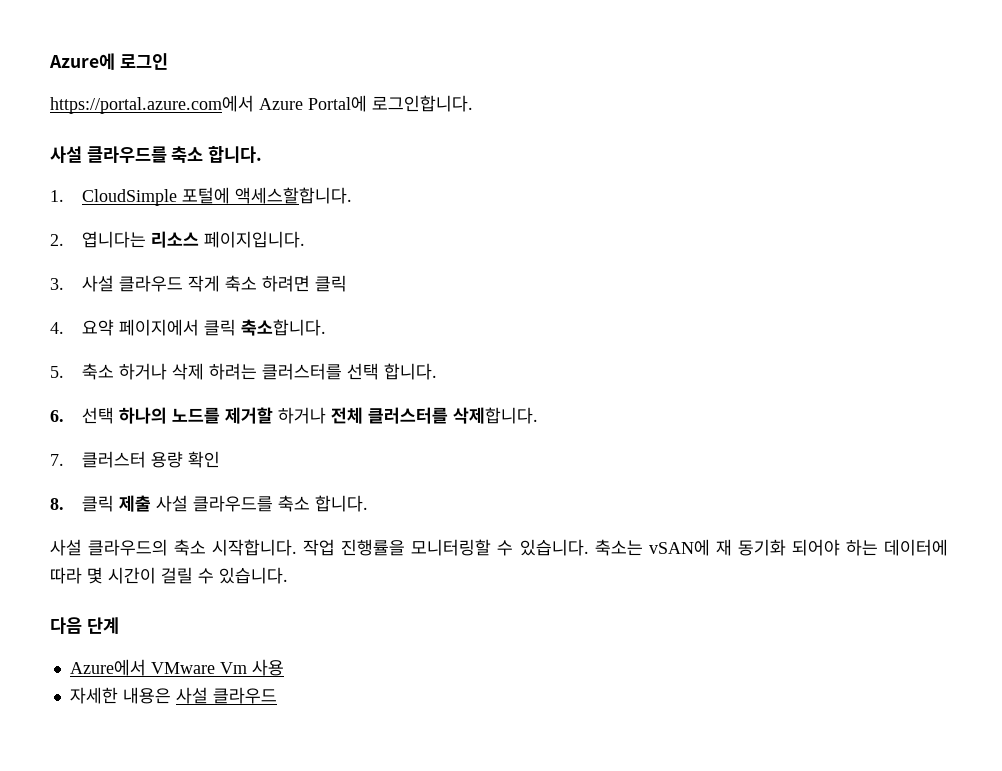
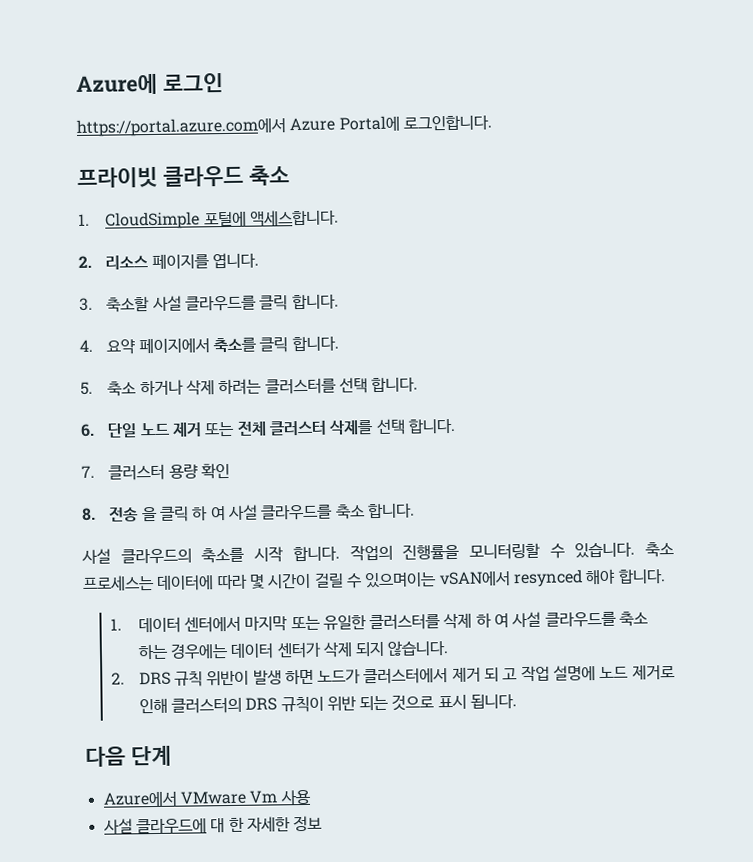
[50,145,263,163] 사설 클라우드를 축소 합니다. -> [77,165,290,188] 프라이빗 클라우드 축소
[234,187,352,204] [50,231,305,248] [50,275,347,292] 액세스할합니다. // 2. 엽니다는 리소스 페이지입니다. // 3. 사설 클라우드 작게 축소 하려면 클릭 -> [249,209,339,227] [78,252,259,270] [79,294,339,313] 액세스합니다. // 2. 리소스 페이지를 엽니다. // 3. 축소할 사설 클라우드를 클릭 합니다.
[203,319,326,336] 클릭 축소합니다. -> [212,336,339,353] 축소를 클릭 합니다.
[81,407,538,424] 선택 하나의 노드를 제거할 하거나 전체 클러스터를 삭제합니다. -> [107,418,456,438] 단일 노드 제거 또는 전체 클러스터 삭제를 선택 합니다.
[81,495,151,512] 클릭 제출 -> [108,505,226,522] 전송 을 클릭 하 여
[174,539,878,556] 축소 시작합니다. 작업 진행률을 모니터링할 수 있습니다. 축소는 vSAN에 재 동기화 되어야 하는 -> [201,542,674,564] [82,575,155,591] 축소를 시작 합니다. 작업의 진행률을 모니터링할 수 있습니다. 축소 프로세스는
[219,567,288,584] 있습니다. -> [364,568,666,589] [110,611,649,634] [137,640,450,660] [111,665,675,687] [138,694,518,714] 있으며이는 vSAN에서 resynced 해야 합니다. // 1. 데이터 센터에서 마지막 또는 유일한 클러스터를 삭제 하 여 사설 클라우드를 축소 하는 경우에는 데이터 센터가 삭제 되지 않습니다. // 2. DRS 규칙 위반이 발생 하면 노드가 클러스터에서 제거 되 고 작업 설명에 노드 제거로 인해 클러스터의 DRS 규칙이 위반 되는 것으로 표시 됩니다.
[69,687,277,704] 자세한 내용은 사설 클라우드 -> [102,815,323,835] 사설 클라우드에 대 한 자세한 정보

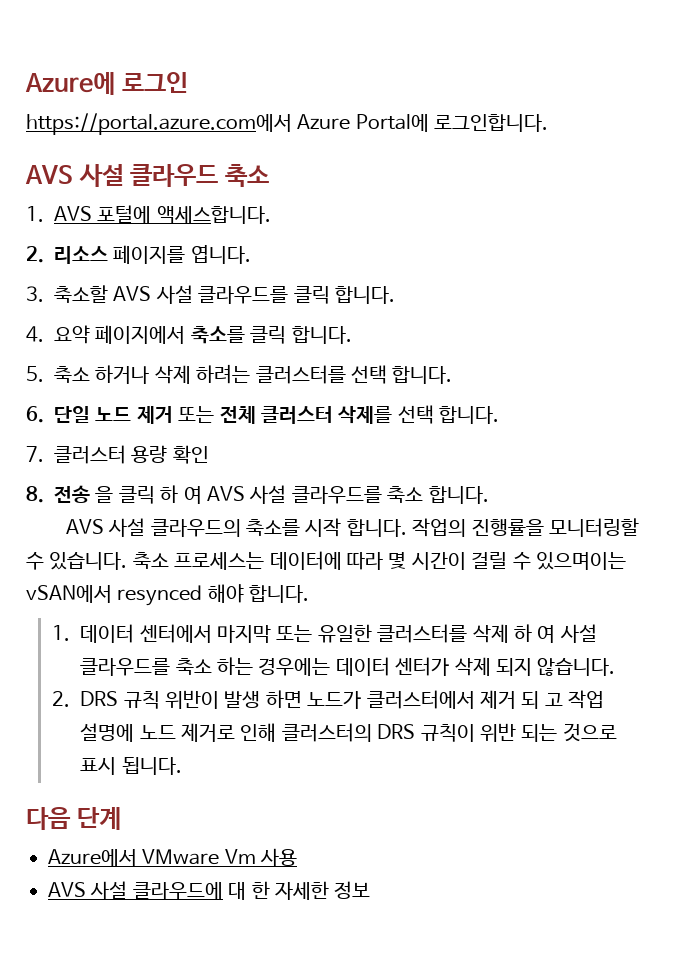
[77,166,158,188] 프라이빗 -> [25,164,124,187] AVS 사설
[105,211,201,230] CloudSimple -> [54,206,92,221] AVS
(151, 304) none -> [113,286,152,301] AVS
(226, 513) none -> [207,486,246,501] AVS
(415, 511) none -> [65,519,104,534] AVS
(312, 797) none -> [48,882,86,897] AVS

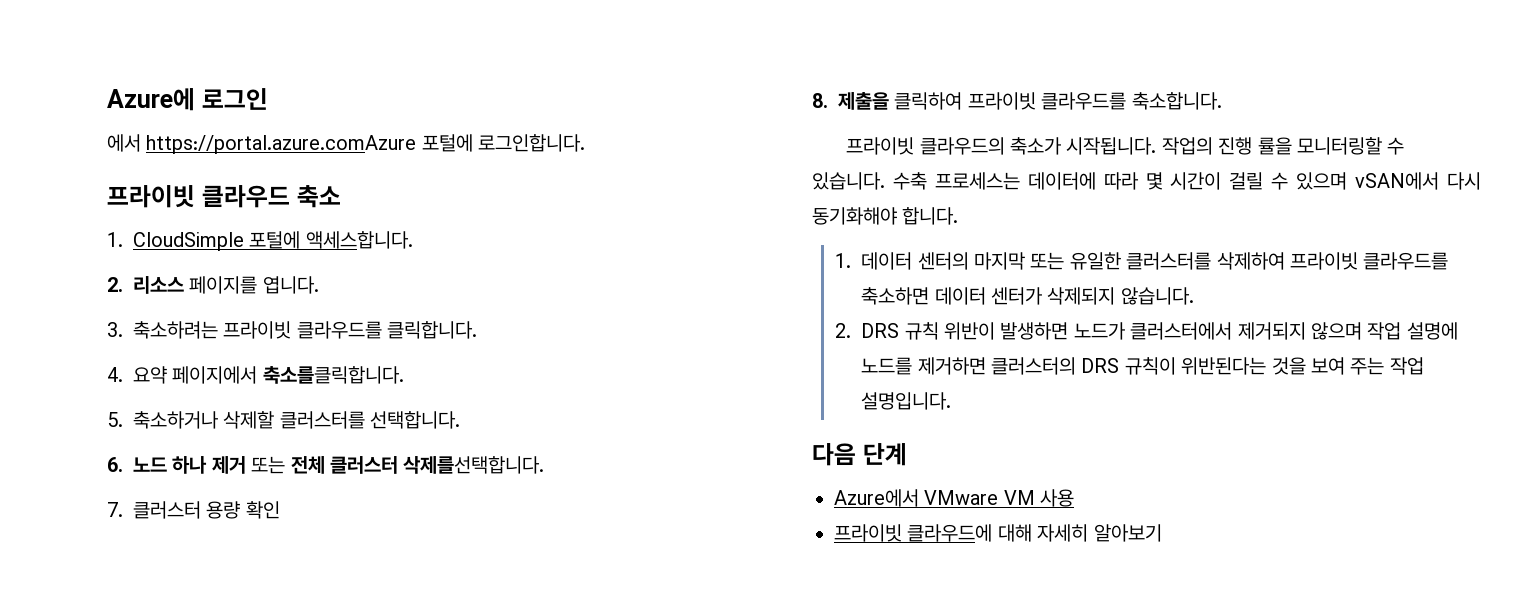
[26,113,429,135] https://portal.azure.com에서 Azure Portal에 -> [107,134,473,154] 에서 https://portal.azure.comAzure 포털에
[25,164,124,187] AVS 사설 -> [107,185,195,208] 프라이빗
[54,206,92,221] AVS -> [133,232,244,251] CloudSimple
[54,285,395,304] [26,325,352,344] [26,364,453,384] 축소할 AVS 사설 클라우드를 클릭 합니다. // 4. 요약 페이지에서 축소를 클릭 합니다. // 5. 축소 하거나 삭제 하려는 클러스터를 선택 합니다. -> [133,321,478,339] [107,366,404,384] [107,411,461,429] 축소하려는 프라이빗 클라우드를 클릭합니다. // 4. 요약 페이지에서 축소를클릭합니다. // 5. 축소하거나 삭제할 클러스터를 선택합니다.
[54,406,132,423] 단일 노드 -> [133,456,208,474] 노드 하나
[337,405,500,424] 삭제를 선택 합니다. -> [403,456,545,474] 삭제를선택합니다.
[54,485,489,504] [65,518,544,537] 전송 을 클릭 하 여 AVS 사설 클라우드를 축소 합니다. // AVS 사설 클라우드의 축소를 시작 합니다. 작업의 진행률을 -> [838,92,1222,110] [846,137,1292,155] 제출을 클릭하여 프라이빗 클라우드를 축소합니다. // 프라이빗 클라우드의 축소가 시작됩니다. 작업의 진행 률을
[132,552,169,569] 축소 -> [892,172,927,190] 수축
[535,552,626,570] [26,584,244,606] 있으며이는 vSAN에서 resynced 해야 -> [1296,172,1481,190] [812,207,897,225] 있으며 vSAN에서 다시 동기화해야
[139,624,212,643] 센터에서 -> [917,252,969,270] 센터의
[472,624,597,643] [80,657,533,676] 삭제 하 여 사설 클라우드를 축소 하는 경우에는 데이터 센터가 삭제 되지 -> [1216,252,1449,270] [861,287,1116,305] 삭제하여 프라이빗 클라우드를 축소하면 데이터 센터가 삭제되지
[224,690,605,709] [80,723,617,742] [80,757,182,775] 발생 하면 노드가 클러스터에서 제거 되 고 작업 설명에 노드 제거로 인해 클러스터의 DRS 규칙이 위반 되는 것으로 표시 됩니다. -> [1000,322,1458,340] [861,357,1424,375] [861,392,952,410] 발생하면 노드가 클러스터에서 제거되지 않으며 작업 설명에 노드를 제거하면 클러스터의 DRS 규칙이 위반된다는 것을 보여 주는 작업 설명입니다.
[224,849,256,864] Vm -> [1003,490,1035,505] VM
[48,881,371,900] AVS 사설 클라우드에 대 한 자세한 정보 -> [834,524,1162,542] 프라이빗 클라우드에 대해 자세히 알아보기

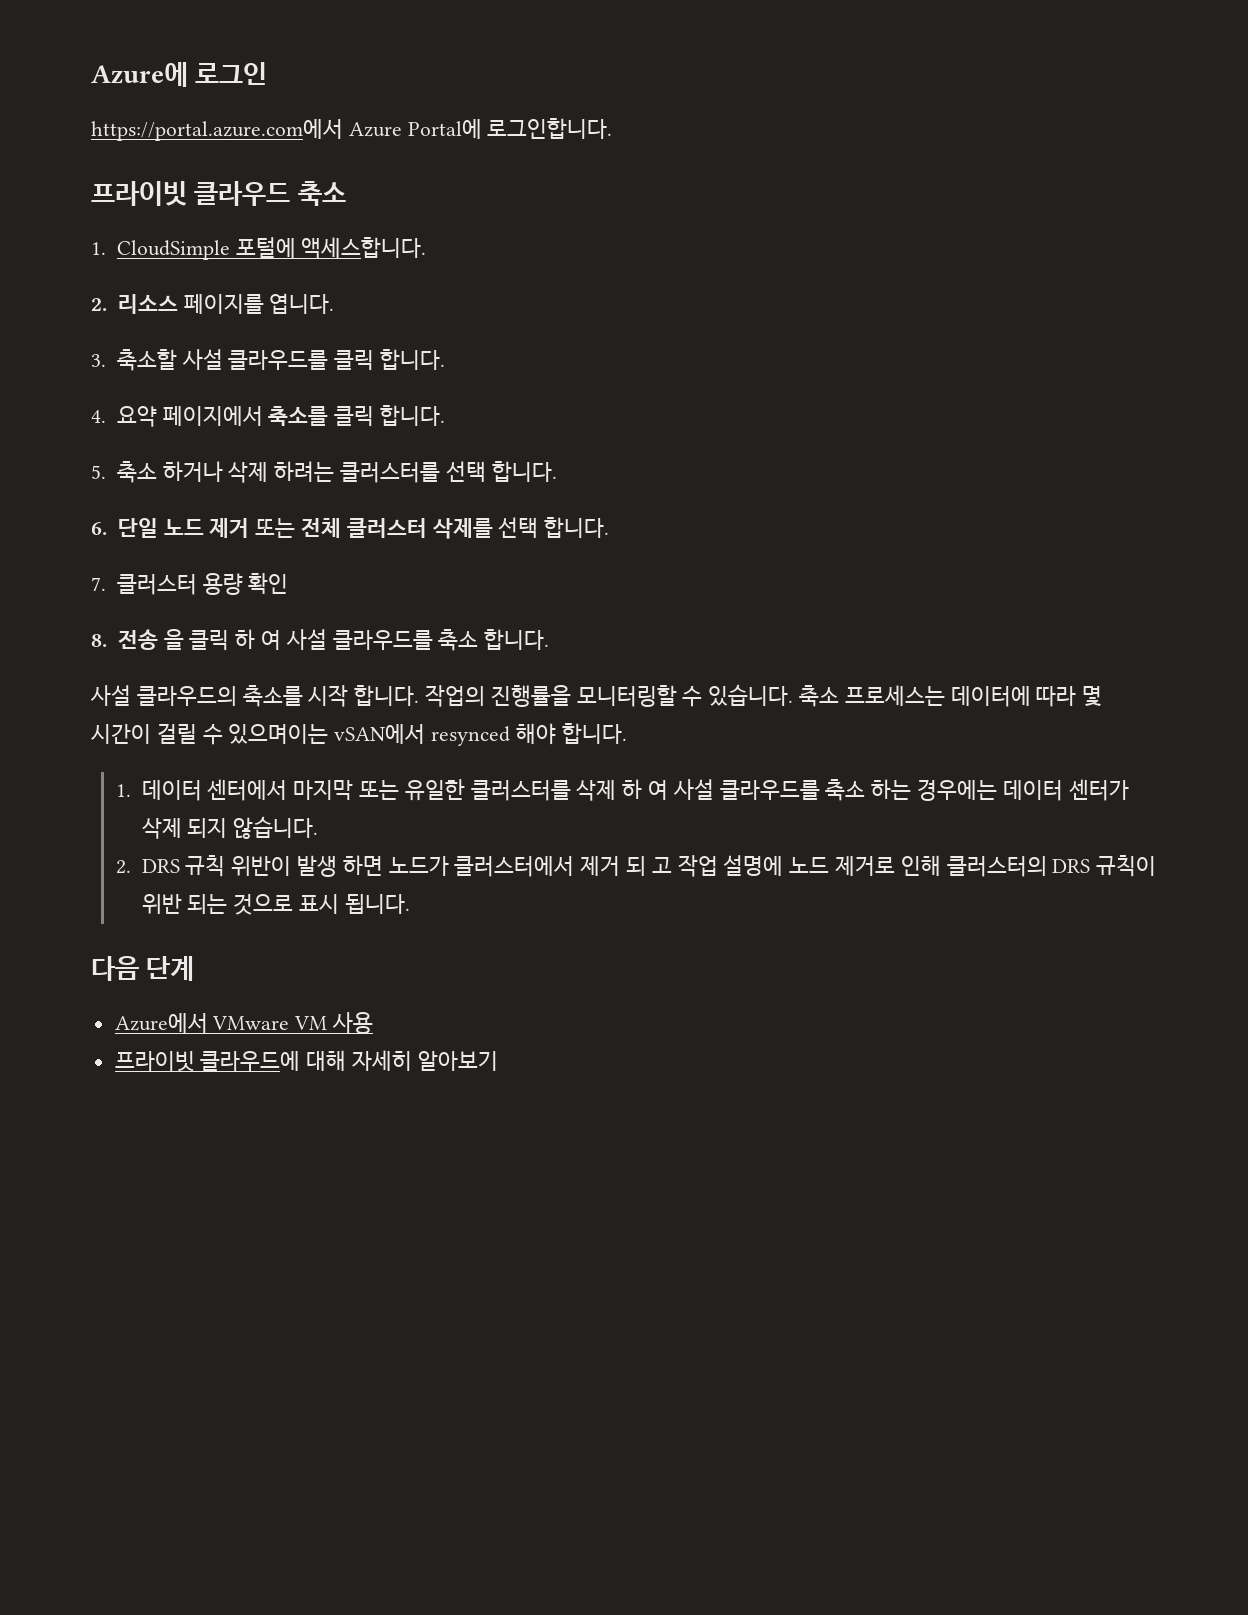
[107,134,473,154] 에서 https://portal.azure.comAzure 포털에 -> [91,119,482,141] https://portal.azure.com에서 Azure Portal에
[133,321,478,339] [107,366,404,384] [107,411,461,429] 축소하려는 프라이빗 클라우드를 클릭합니다. // 4. 요약 페이지에서 축소를클릭합니다. // 5. 축소하거나 삭제할 클러스터를 선택합니다. -> [116,349,445,371] [91,405,445,427] [91,461,557,483] 축소할 사설 클라우드를 클릭 합니다. // 4. 요약 페이지에서 축소를 클릭 합니다. // 5. 축소 하거나 삭제 하려는 클러스터를 선택 합니다.
[133,456,208,474] 노드 하나 -> [117,518,204,538] 단일 노드
[403,456,545,474] 삭제를선택합니다. -> [431,517,610,539] 삭제를 선택 합니다.
[838,92,1222,110] [846,137,1292,155] 제출을 클릭하여 프라이빗 클라우드를 축소합니다. // 프라이빗 클라우드의 축소가 시작됩니다. 작업의 진행 률을 -> [117,629,550,651] [90,685,571,707] 전송 을 클릭 하 여 사설 클라우드를 축소 합니다. // 사설 클라우드의 축소를 시작 합니다. 작업의 진행률을
[892,172,927,190] 수축 -> [799,685,840,707] 축소
[1296,172,1481,190] [812,207,897,225] 있으며 vSAN에서 다시 동기화해야 -> [228,723,556,746] 있으며이는 vSAN에서 resynced 해야
[917,252,969,270] 센터의 -> [207,779,288,801] 센터에서
[1216,252,1449,270] [861,287,1116,305] 삭제하여 프라이빗 클라우드를 축소하면 데이터 센터가 삭제되지 -> [576,779,1129,801] [141,818,228,839] 삭제 하 여 사설 클라우드를 축소 하는 경우에는 데이터 센터가 삭제 되지
[1000,322,1458,340] [861,357,1424,375] [861,392,952,410] 발생하면 노드가 클러스터에서 제거되지 않으며 작업 설명에 노드를 제거하면 클러스터의 DRS 규칙이 위반된다는 것을 보여 주는 작업 설명입니다. -> [296,855,1157,877] [141,894,410,915] 발생 하면 노드가 클러스터에서 제거 되 고 작업 설명에 노드 제거로 인해 클러스터의 DRS 규칙이 위반 되는 것으로 표시 됩니다.

